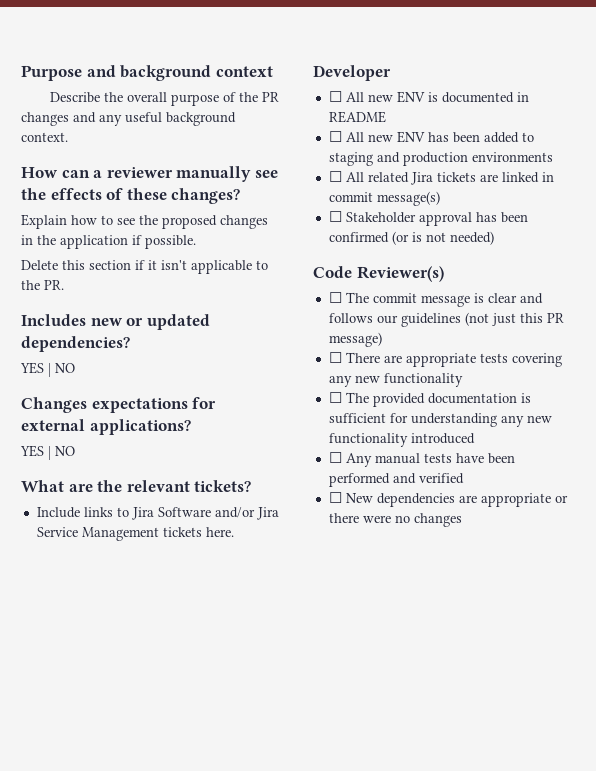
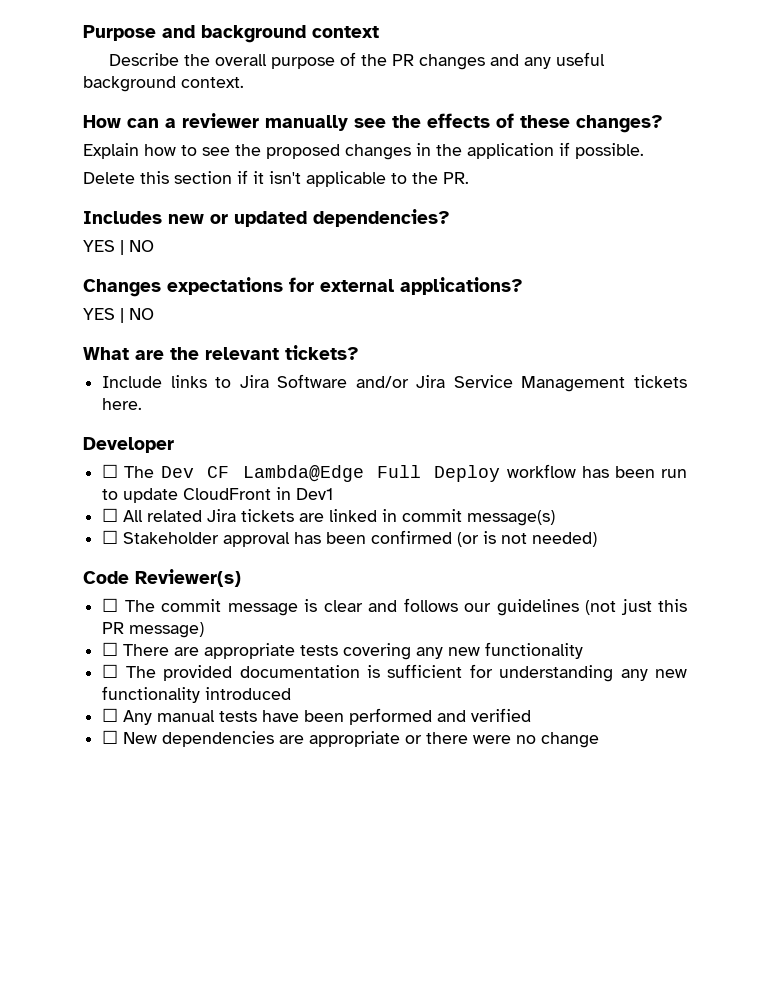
[345,91,529,103] [328,111,386,123] [328,131,534,143] [328,152,553,166] All new ENV is documented in README // ☐ All new ENV has been added to staging and production environments -> [124,464,687,482] [102,487,334,503] The Dev CF Lambda@Edge Full Deploy workflow has been run to update CloudFront in Dev1
[413,513,462,527] changes -> [541,732,600,748] change

